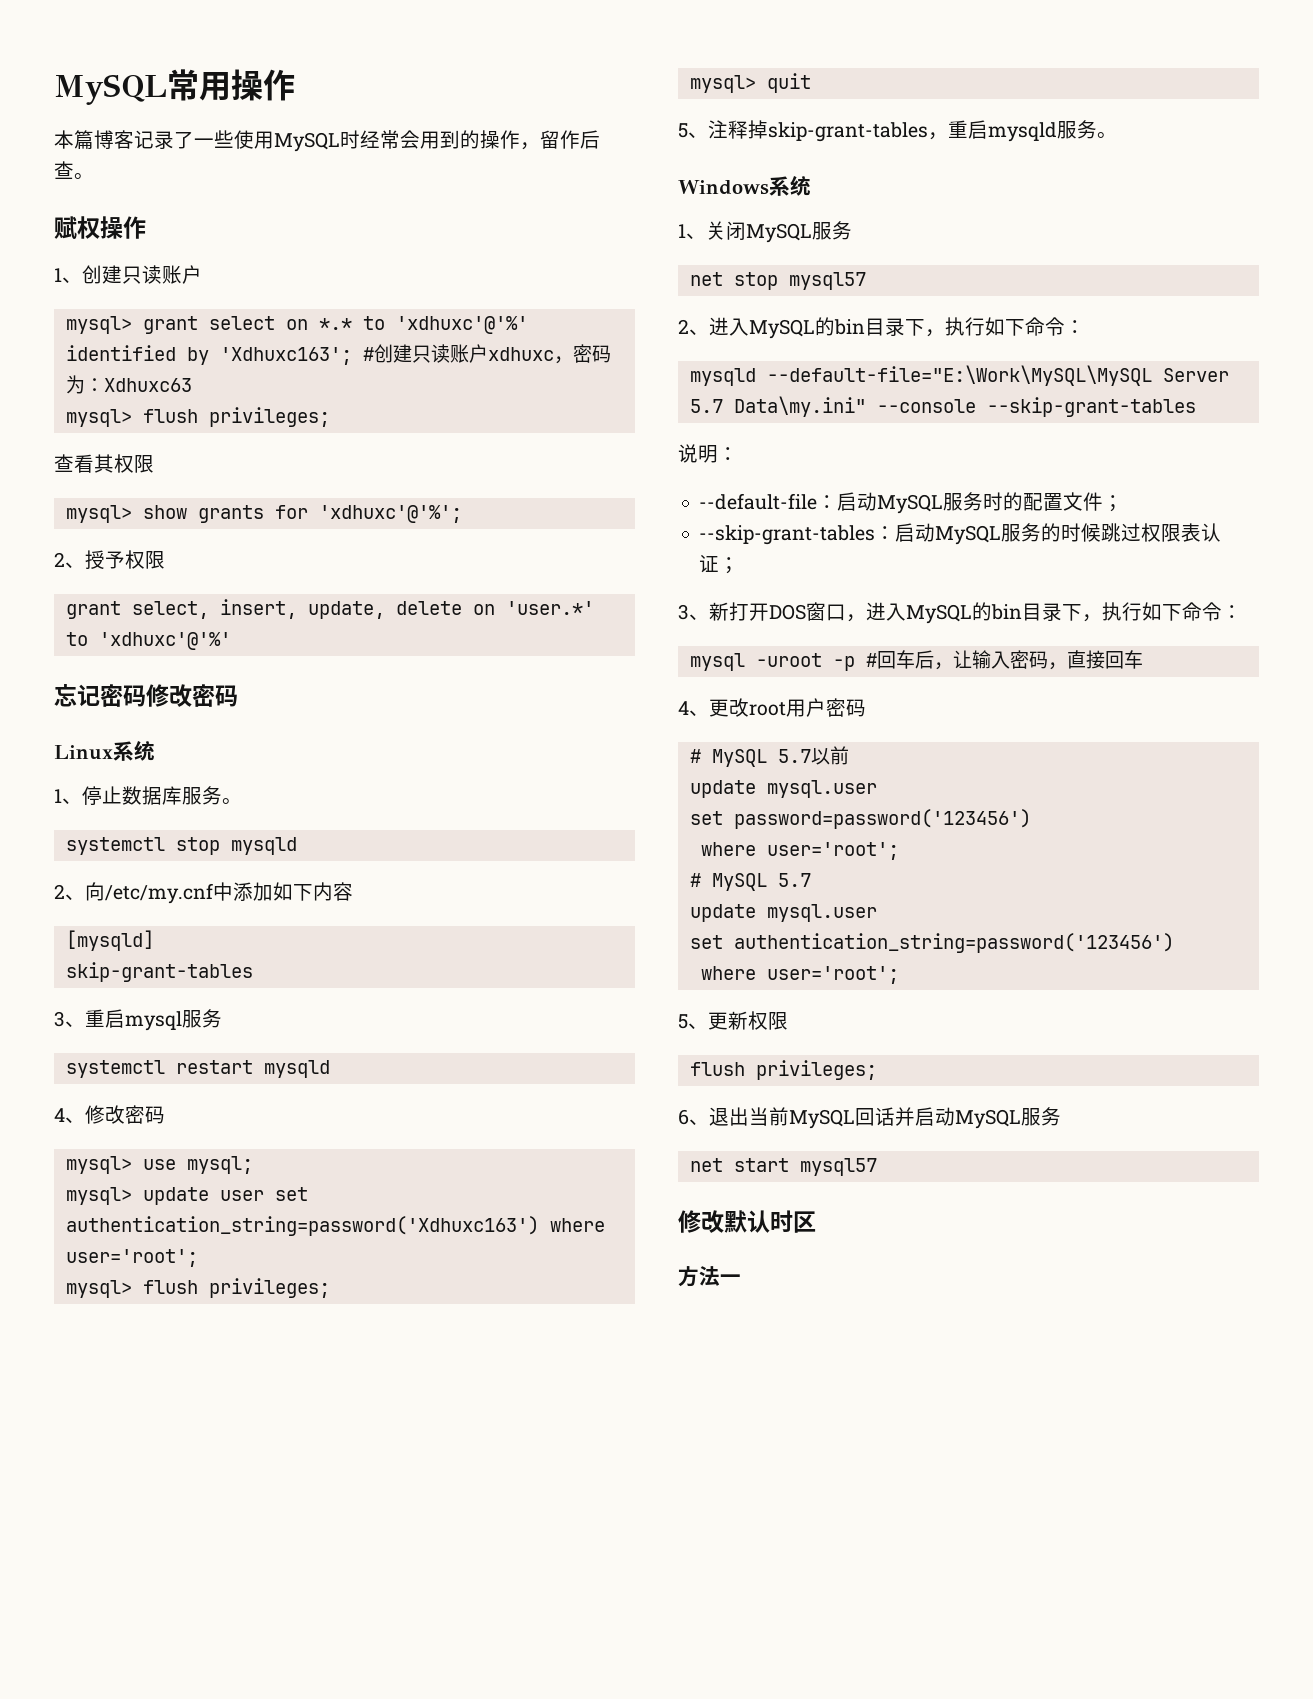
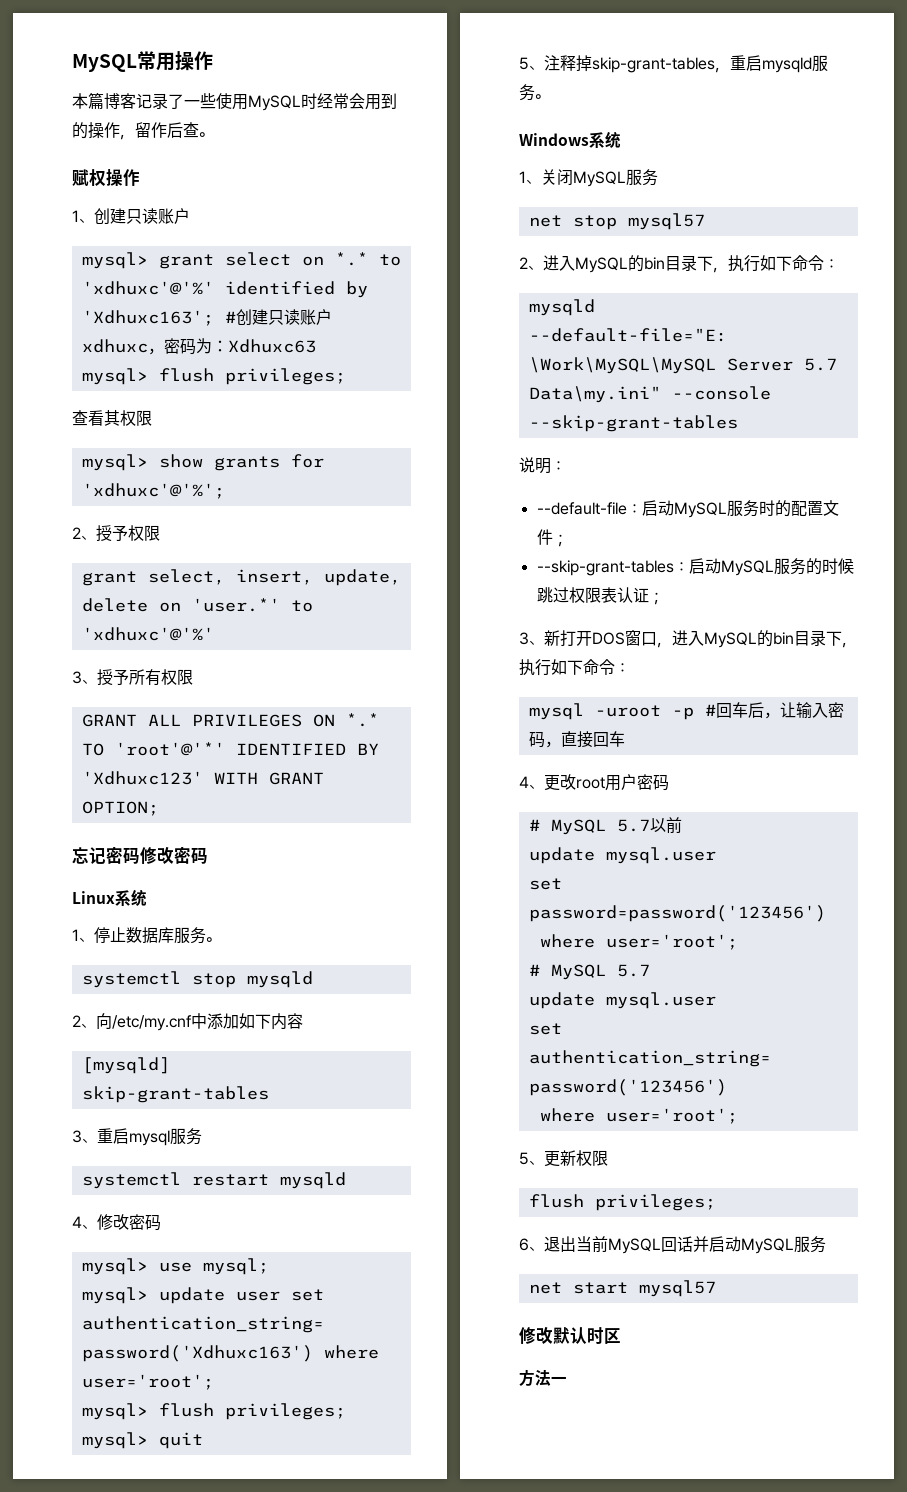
(231, 641) none -> [72,669,193,686] [81,713,379,727] [81,742,379,756] [81,771,324,785] [81,801,159,816] // 3、授予所有权限 // GRANT ALL PRIVILEGES ON *.* TO 'root'@'*' IDENTIFIED BY 'Xdhuxc123' WITH GRANT OPTION;

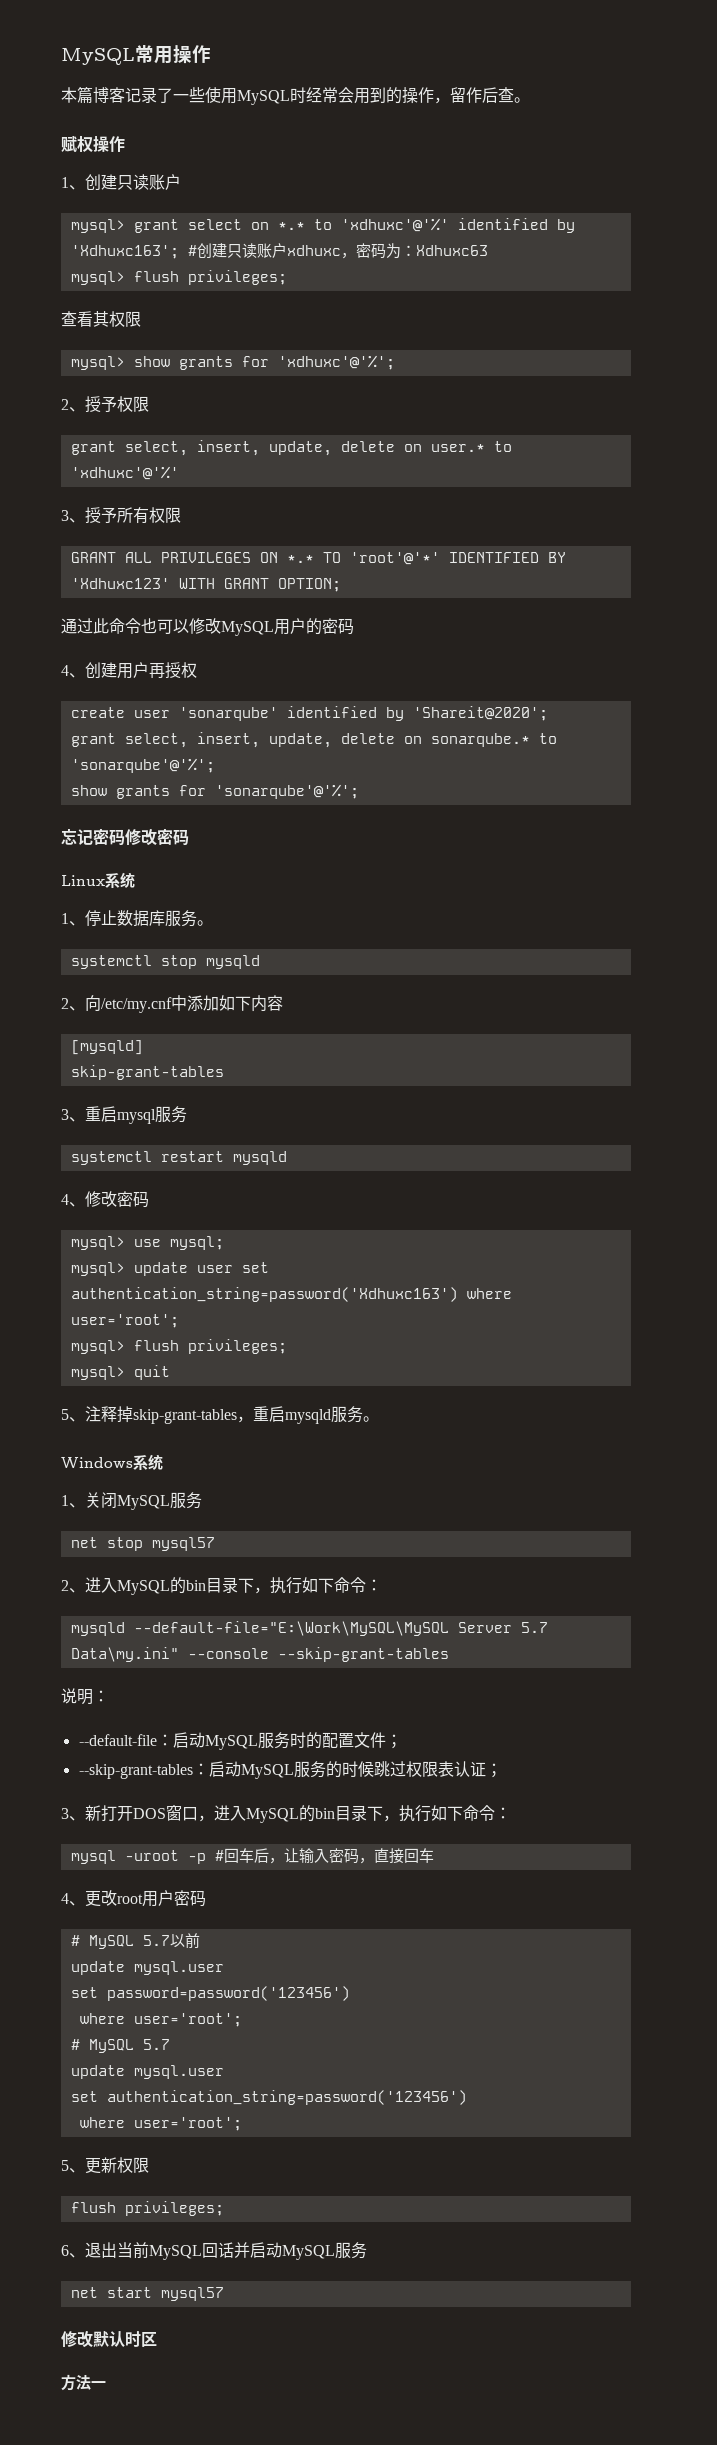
[191,598,280,612] 'user.*' -> [430,444,485,452] user.*
(159, 808) none -> [61,618,354,636] [61,662,197,679] [70,706,548,721] [70,732,557,748] [70,758,215,773] [70,784,359,799] // 通过此命令也可以修改MySQL用户的密码 // 4、创建用户再授权 // create user 'sonarqube' identified by 'Shareit@2020'; // grant select, insert, update, delete on sonarqube.* to 'sonarqube'@'%'; // show grants for 'sonarqube'@'%';

